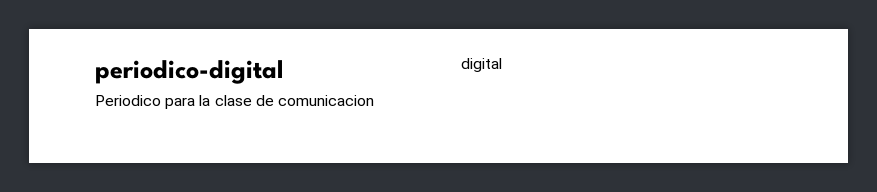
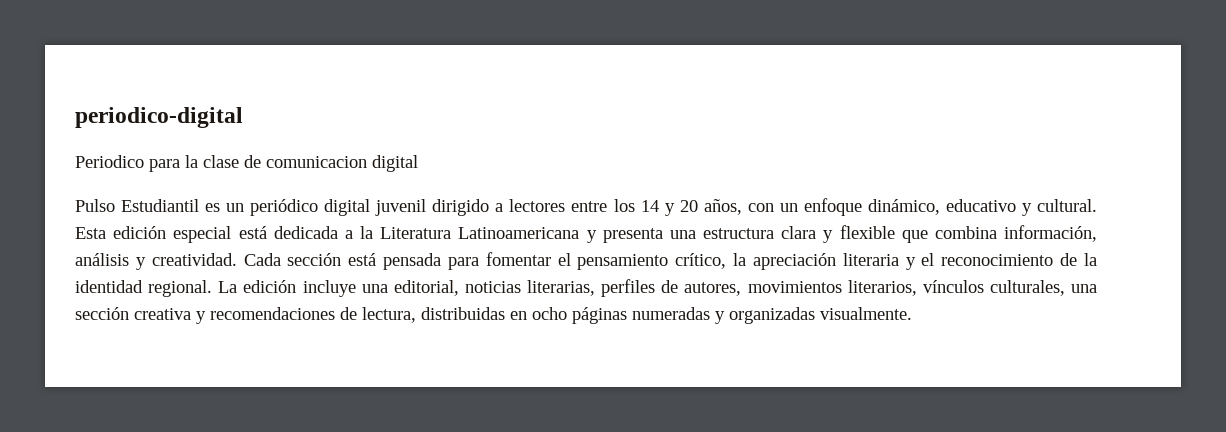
(502, 65) none -> [75,198,1097,216] [75,225,1097,243] [75,252,1098,270] [75,279,1097,297] [75,307,912,324] // Pulso Estudiantil es un periódico digital juvenil dirigido a lectores entre los 14 y 20 años, con un enfoque dinámico, educativo y cultural. Esta edición especial está dedicada a la Literatura Latinoamericana y presenta una estructura clara y flexible que combina información, análisis y creatividad. Cada sección está pensada para fomentar el pensamiento crítico, la apreciación literaria y el reconocimiento de la identidad regional. La edición incluye una editorial, noticias literarias, perfiles de autores, movimientos literarios, vínculos culturales, una sección creativa y recomendaciones de lectura, distribuidas en ocho páginas numeradas y organizadas visualmente.

